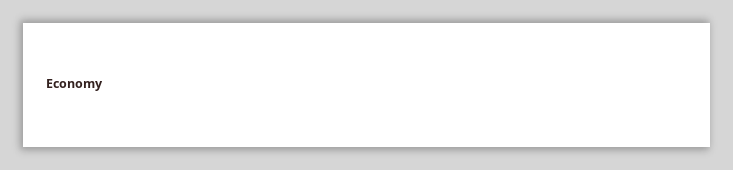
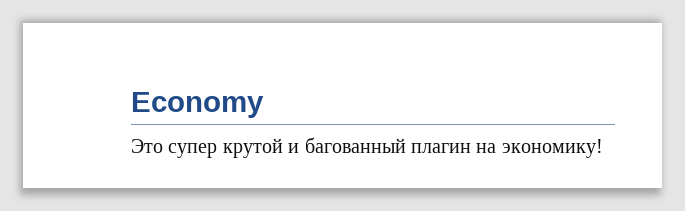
(103, 85) none -> [131,137,603,158] // Это супер крутой и багованный плагин на экономику!

